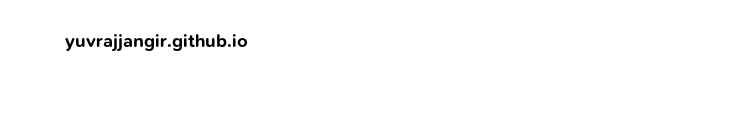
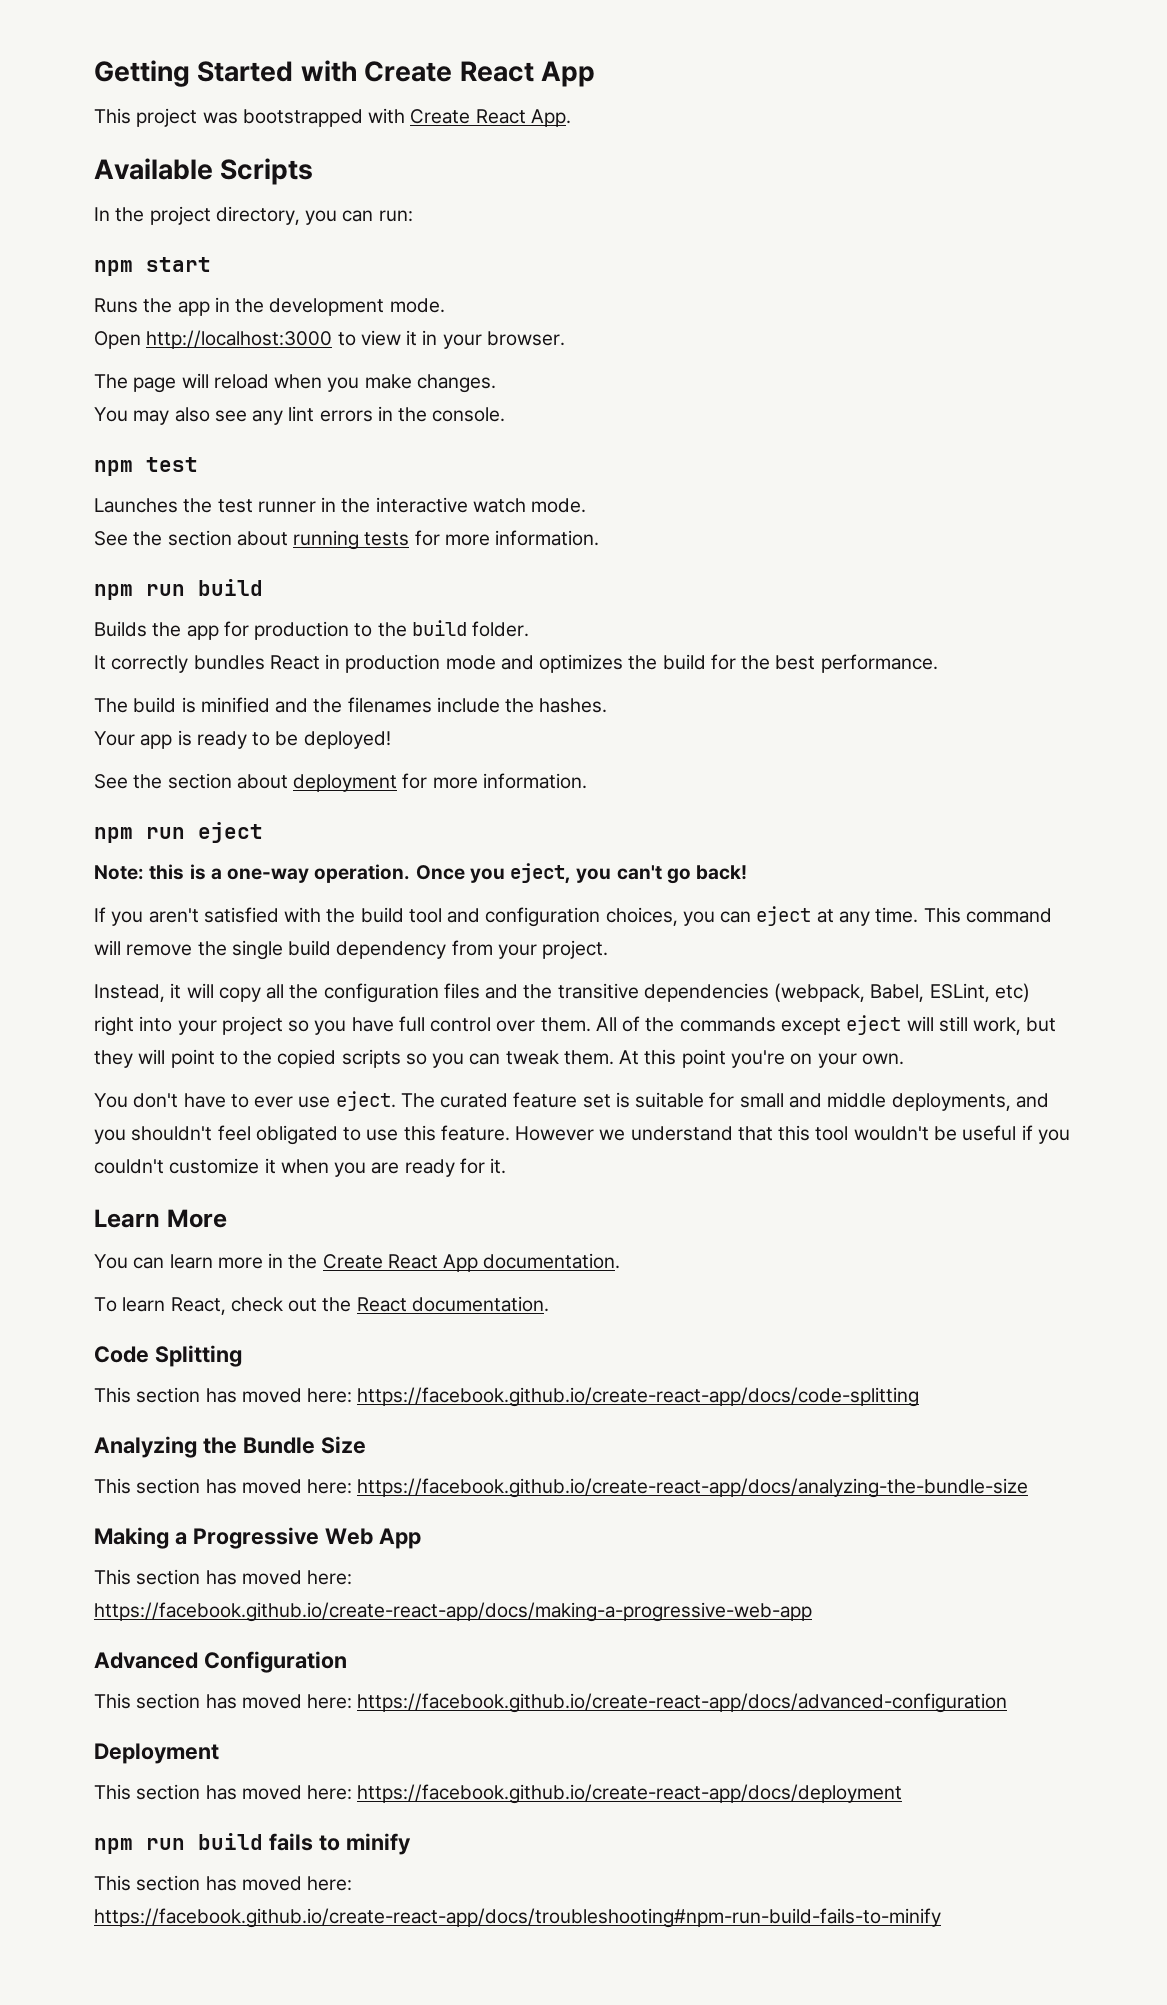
[65,34,248,52] yuvrajjangir.github.io -> [94,60,596,87] [94,108,571,127] [94,158,314,185] [94,206,413,225] [94,257,211,276] [94,297,445,316] [94,330,565,349] [94,373,496,393] [94,406,506,425] [94,457,198,476] [94,497,587,513] [94,530,600,550] [94,579,263,600] [94,620,530,640] [94,654,938,673] [94,697,608,713] [94,730,391,749] [94,773,587,792] [94,822,263,843] [94,863,748,884] [94,906,1052,927] [94,940,609,960] [94,983,1030,1003] [94,1015,1057,1036] [94,1049,904,1068] [94,1091,1049,1111] [94,1125,1070,1145] [94,1158,507,1177] [94,1209,227,1228] [94,1253,621,1272] [94,1296,549,1315] [94,1345,242,1367] [94,1387,920,1407] [94,1436,366,1458] [94,1478,1029,1498] [94,1527,421,1549] [94,1569,353,1585] [94,1602,812,1622] [94,1651,347,1673] [94,1693,1008,1713] [94,1743,219,1764] [94,1784,903,1804] [94,1833,411,1855] [94,1875,353,1891] [94,1908,941,1928] Getting Started with Create React App // This project was bootstrapped with Create React App. // Available Scripts // In the project directory, you can run: // npm start // Runs the app in the development mode. // Open http://localhost:3000 to view it in your browser. // The page will reload when you make changes. // You may also see any lint errors in the console. // npm test // Launches the test runner in the interactive watch mode. // See the section about running tests for more information. // npm run build // Builds the app for production to the build folder. // It correctly bundles React in production mode and optimizes the build for the best performance. // The build is minified and the filenames include the hashes. // Your app is ready to be deployed! // See the section about deployment for more information. // npm run eject // Note: this is a one-way operation. Once you eject, you can't go back! // If you aren't satisfied with the build tool and configuration choices, you can eject at any time. This command will remove the single build dependency from your project. // Instead, it will copy all the configuration files and the transitive dependencies (webpack, Babel, ESLint, etc) right into your project so you have full control over them. All of the commands except eject will still work, but they will point to the copied scripts so you can tweak them. At this point you're on your own. // You don't have to ever use eject. The curated feature set is suitable for small and middle deployments, and you shouldn't feel obligated to use this feature. However we understand that this tool wouldn't be useful if you couldn't customize it when you are ready for it. // Learn More // You can learn more in the Create React App documentation. // To learn React, check out the React documentation. // Code Splitting // This section has moved here: https://facebook.github.io/create-react-app/docs/code-splitting // Analyzing the Bundle Size // This section has moved here: https://facebook.github.io/create-react-app/docs/analyzing-the-bundle-size // Making a Progressive Web App // This section has moved here: https://facebook.github.io/create-react-app/docs/making-a-progressive-web-app // Advanced Configuration // This section has moved here: https://facebook.github.io/create-react-app/docs/advanced-configuration // Deployment // This section has moved here: https://facebook.github.io/create-react-app/docs/deployment // npm run build fails to minify // This section has moved here: https://facebook.github.io/create-react-app/docs/troubleshooting#npm-run-build-fails-to-minify

